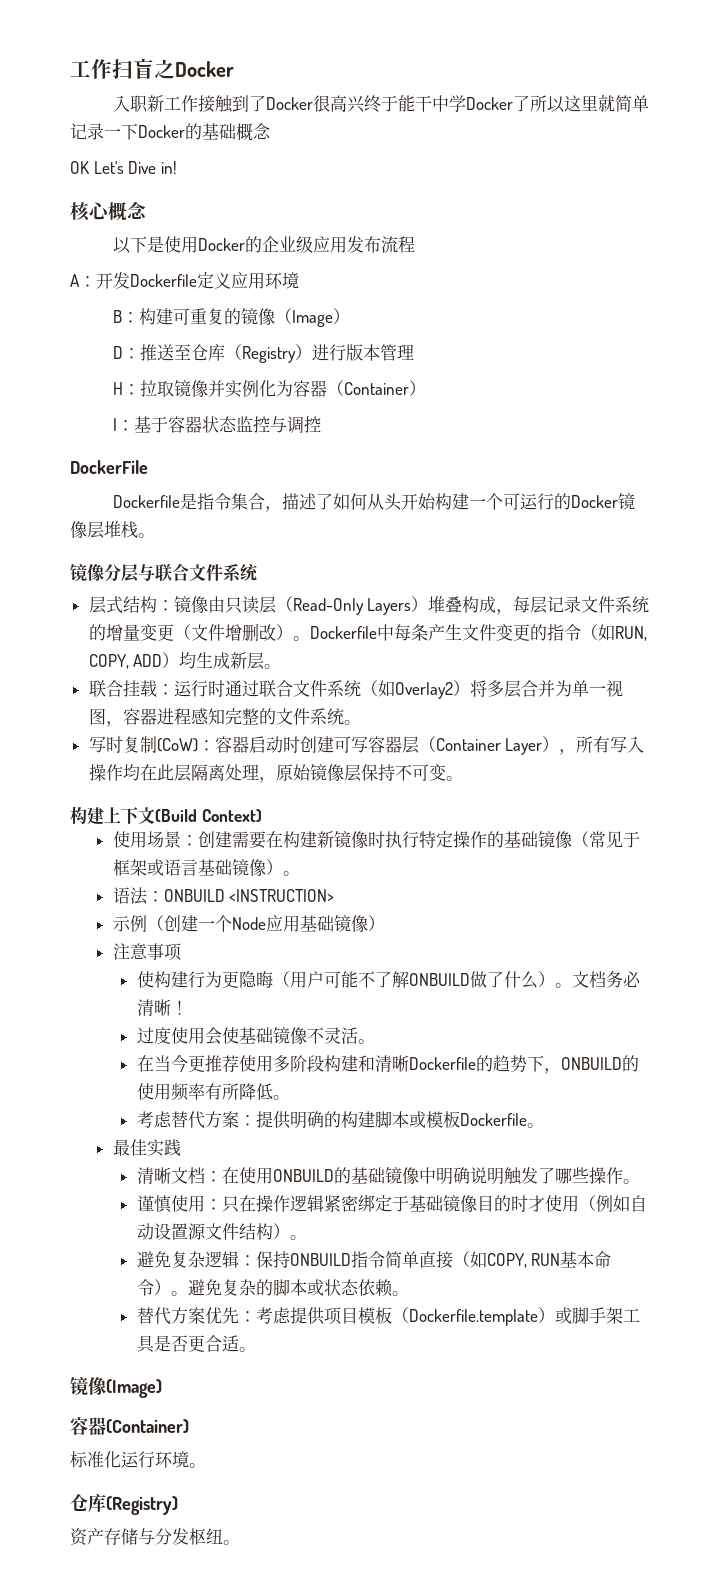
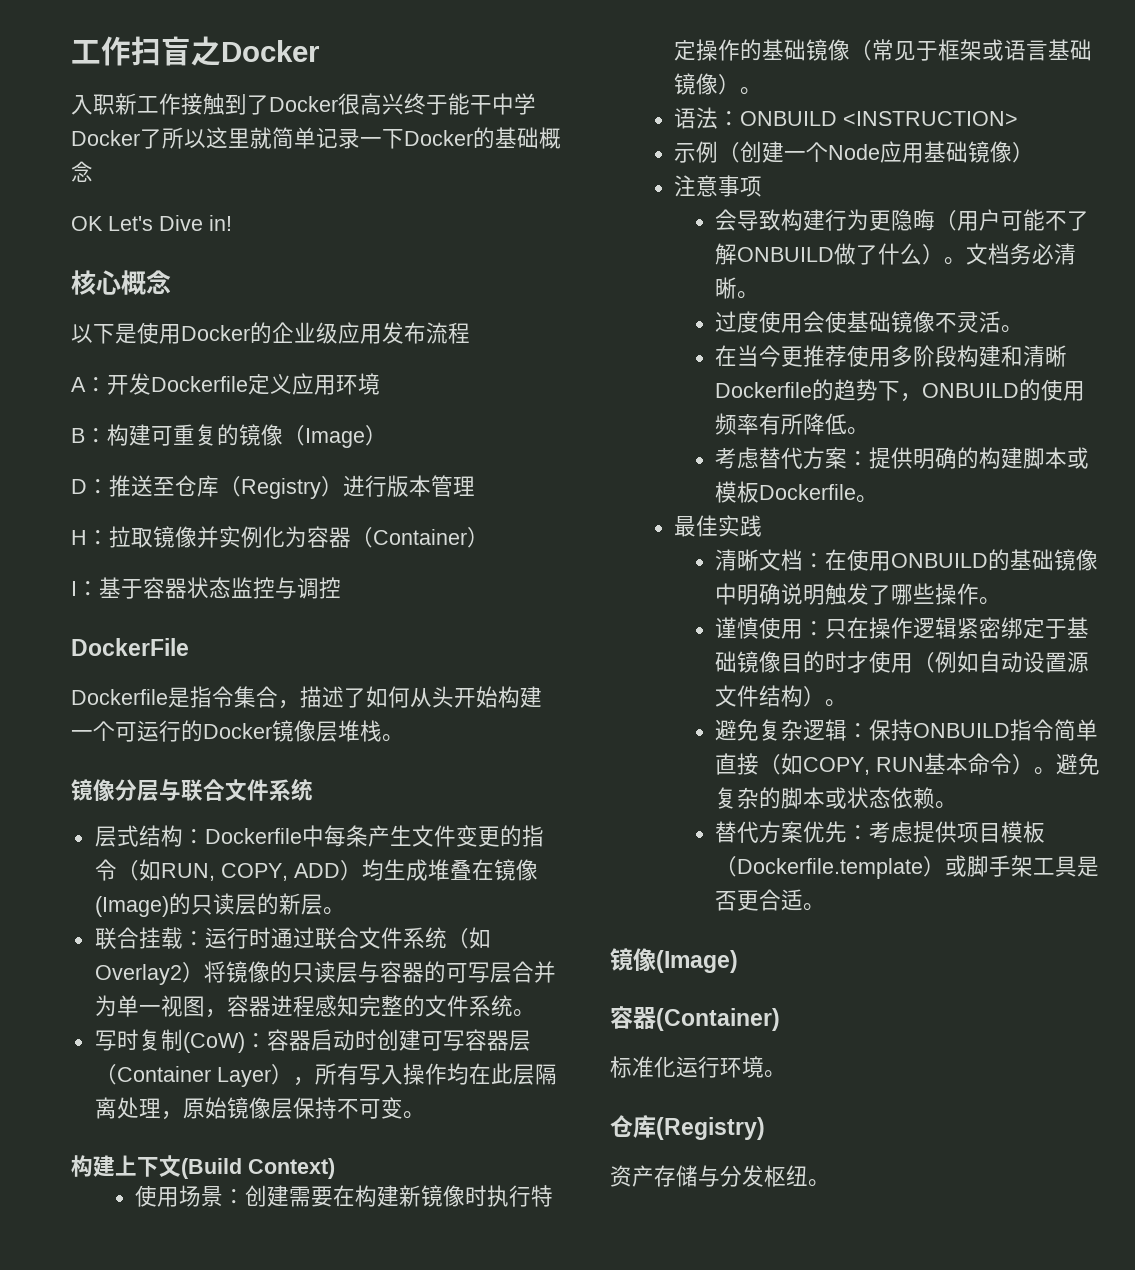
[173,595,650,615] [88,623,310,641] 镜像由只读层（Read-Only Layers）堆叠构成，每层记录文件系统的增量变更（文件增删改）。 -> (205, 836) none
(231, 660) none -> [427,859,538,881] [94,893,279,917] 堆叠在镜像(Image)的只读层的
[486,680,504,697] 多 -> [225,961,490,983] 镜像的只读层与容器的可写
[136,971,154,988] 使 -> [714,209,781,231] 会导致
[170,1000,188,1015] ！ -> [736,291,759,299] 。

